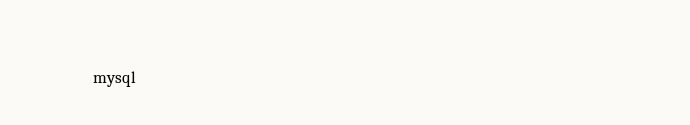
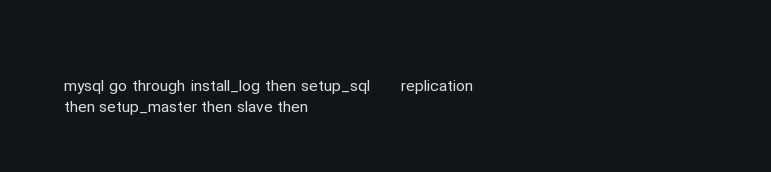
(136, 79) none -> [109,80,370,94] [64,101,308,115] [401,80,473,94] go through install_log then setup_sql then setup_master then slave then replication

